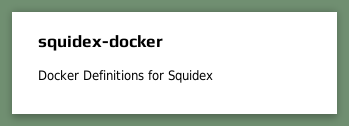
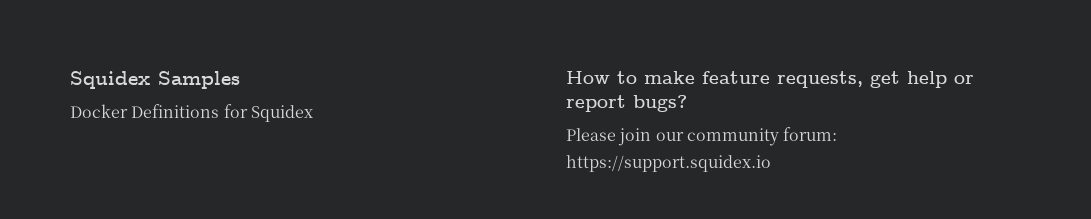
[38,35,163,51] squidex-docker -> [70,71,240,89] Squidex Samples
(213, 76) none -> [566,71,974,88] [566,95,687,112] [566,127,838,146] [566,155,771,172] // How to make feature requests, get help or report bugs? // Please join our community forum: https://support.squidex.io

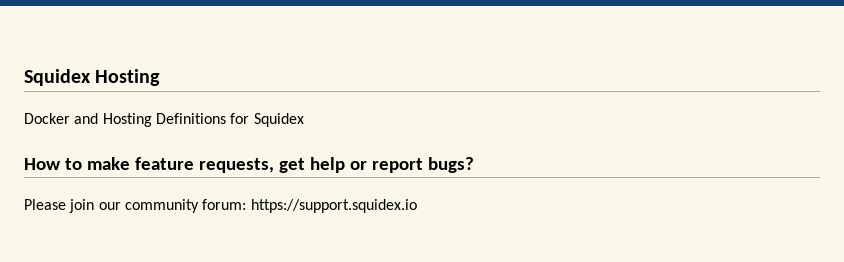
[70,71,240,89] Squidex Samples -> [24,69,161,86] Squidex Hosting
(128, 111) none -> [74,113,152,127] and Hosting

